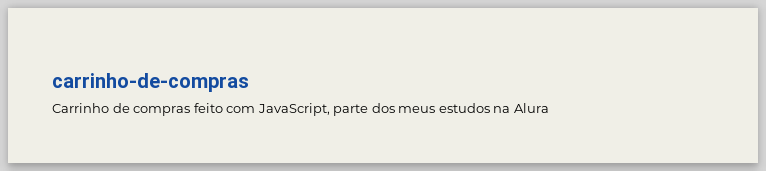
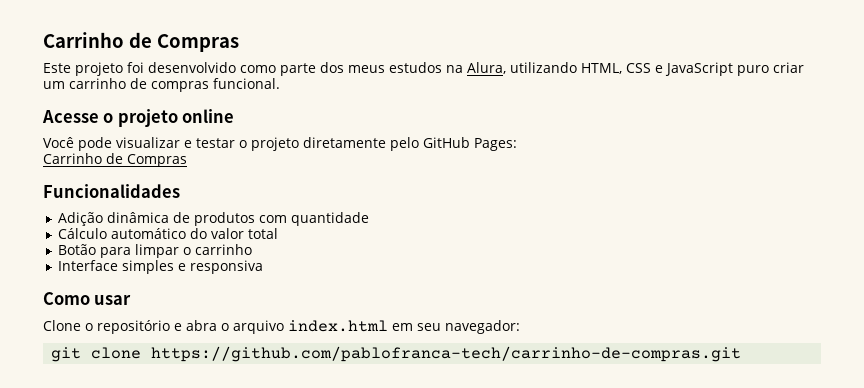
[52,73,249,92] [52,103,330,116] carrinho-de-compras // Carrinho de compras feito com JavaScript, -> [43,32,239,52] [43,62,276,76] Carrinho de Compras // Este projeto foi desenvolvido como
[513,103,549,113] Alura -> [467,62,804,76] [43,78,280,92] [42,109,235,127] [43,137,517,151] [43,153,187,167] [43,184,180,198] [57,212,369,226] [57,228,278,239] [57,244,252,258] [57,260,263,274] [43,292,132,305] [43,320,520,334] [51,346,742,362] Alura, utilizando HTML, CSS e JavaScript puro criar um carrinho de compras funcional. // Acesse o projeto online // Você pode visualizar e testar o projeto diretamente pelo GitHub Pages: // Carrinho de Compras // Funcionalidades // Adição dinâmica de produtos com quantidade // Cálculo automático do valor total // Botão para limpar o carrinho // Interface simples e responsiva // Como usar // Clone o repositório e abra o arquivo index.html em seu navegador: // git clone https://github.com/pablofranca-tech/carrinho-de-compras.git

